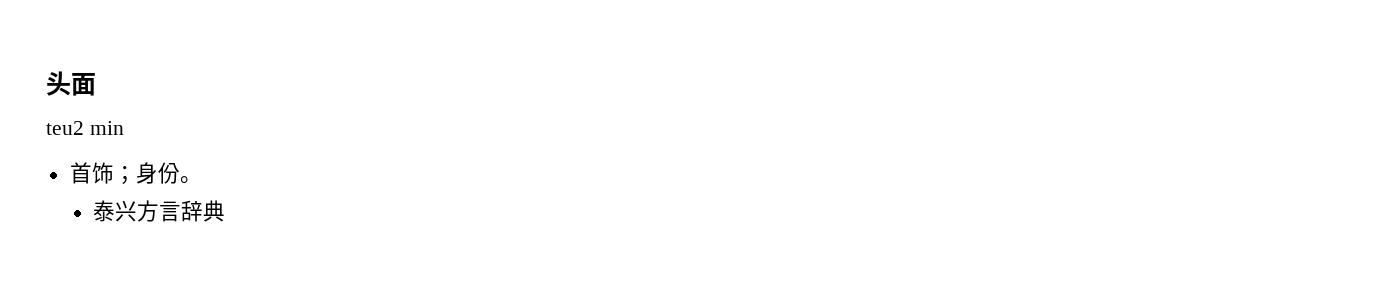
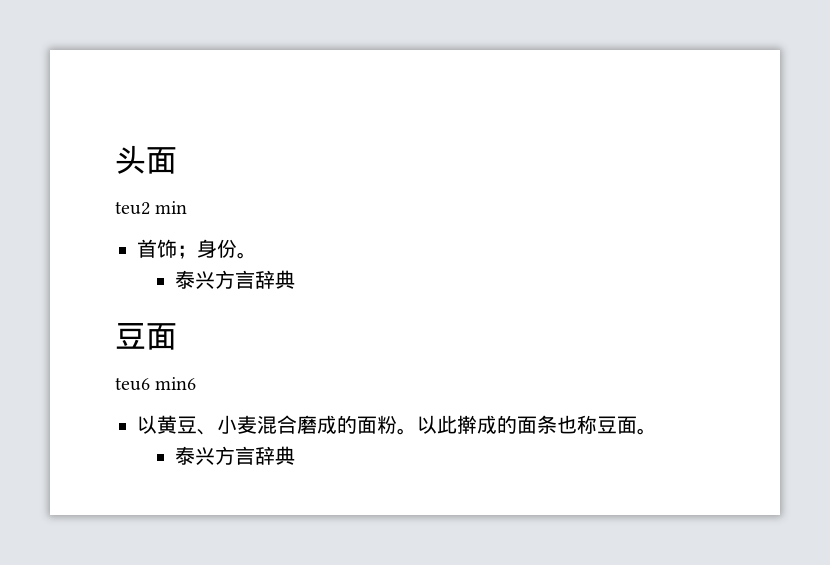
(226, 211) none -> [115,323,177,350] [115,377,197,391] [137,415,657,435] [175,446,296,465] // 豆面 // teu6 min6 // 以黄豆、小麦混合磨成的面粉。以此擀成的面条也称豆面。 // 泰兴方言辞典

